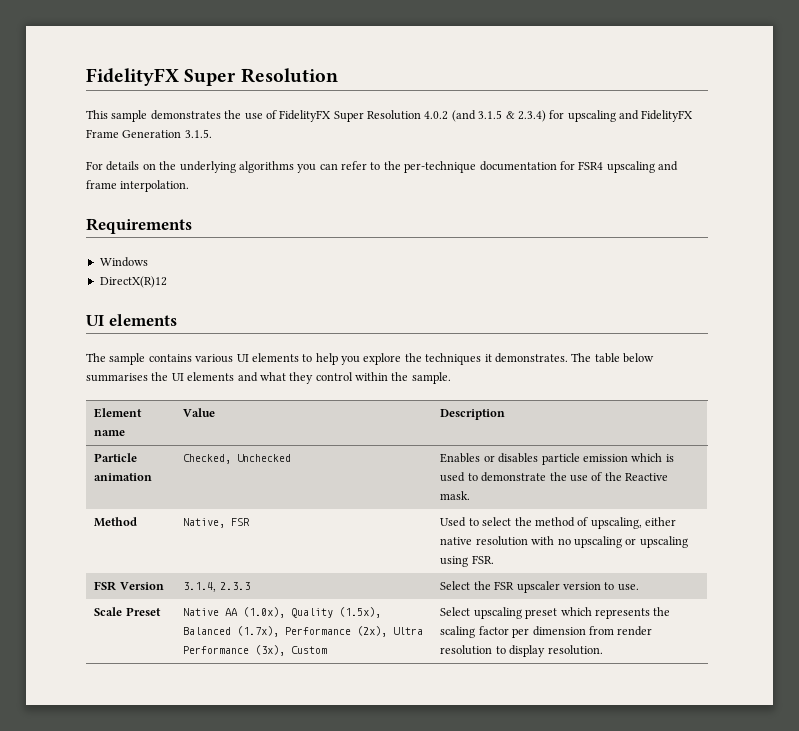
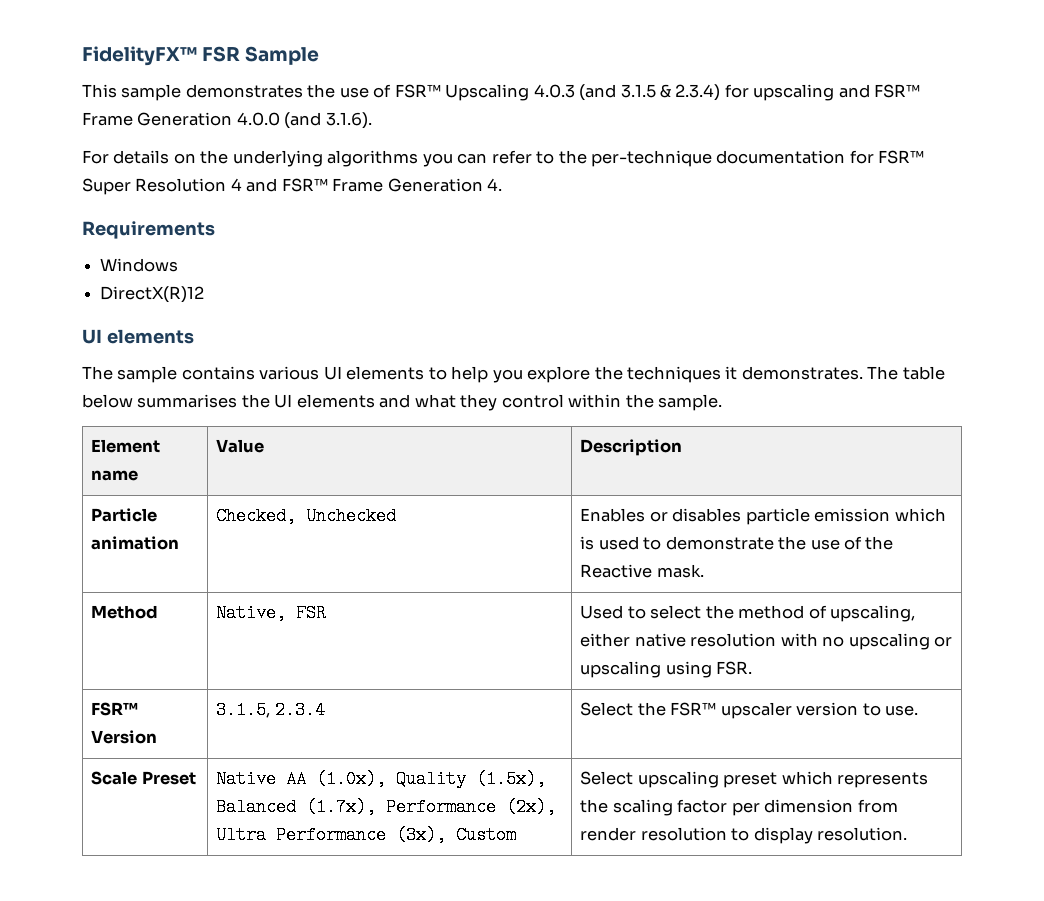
[86,68,338,86] FidelityFX Super Resolution -> [82,46,320,66] FidelityFX™ FSR Sample
[279,110,449,122] FidelityFX Super Resolution 4.0.2 -> [394,84,575,101] FSR™ Upscaling 4.0.3
[641,110,694,122] [86,129,212,138] FidelityFX Frame Generation 3.1.5. -> [874,84,921,98] [82,112,372,129] FSR™ Frame Generation 4.0.0 (and 3.1.6).
[578,161,678,173] [86,180,190,192] FSR4 upscaling and frame interpolation. -> [878,150,925,164] [82,178,503,195] FSR™ Super Resolution 4 and FSR™ Frame Generation 4.
[94,581,117,591] FSR -> [91,702,139,716] FSR™
[183,582,250,592] 3.1.4, 2.3.3 -> [216,701,325,719] 3.1.5, 2.3.4
[494,581,515,590] FSR -> [670,702,717,716] FSR™

